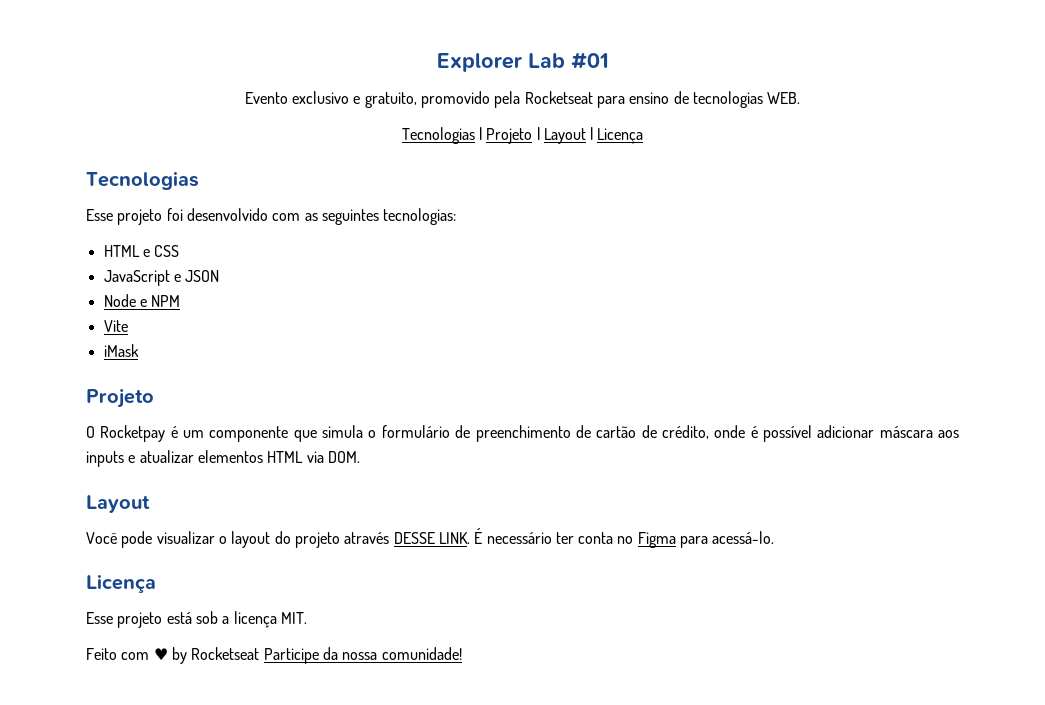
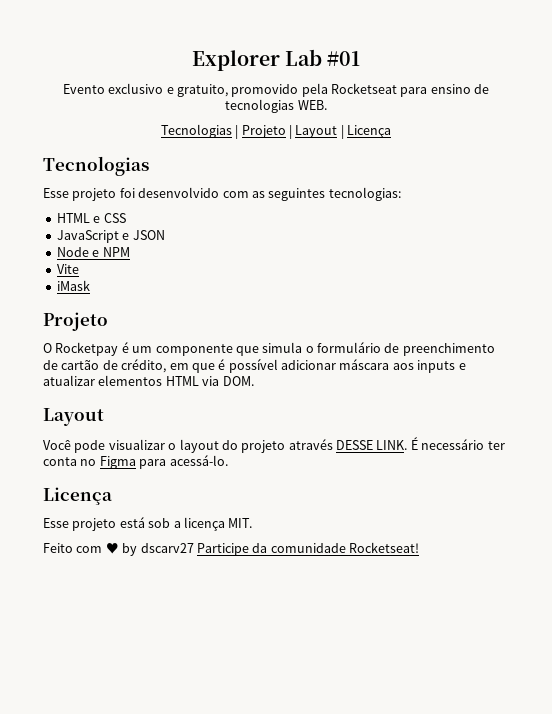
[714,425,746,438] onde -> [169,363,215,373] em que
[191,647,260,660] Rocketseat -> [140,543,194,553] dscarv27
[342,647,462,660] nossa comunidade! -> [270,542,419,553] comunidade Rocketseat!

